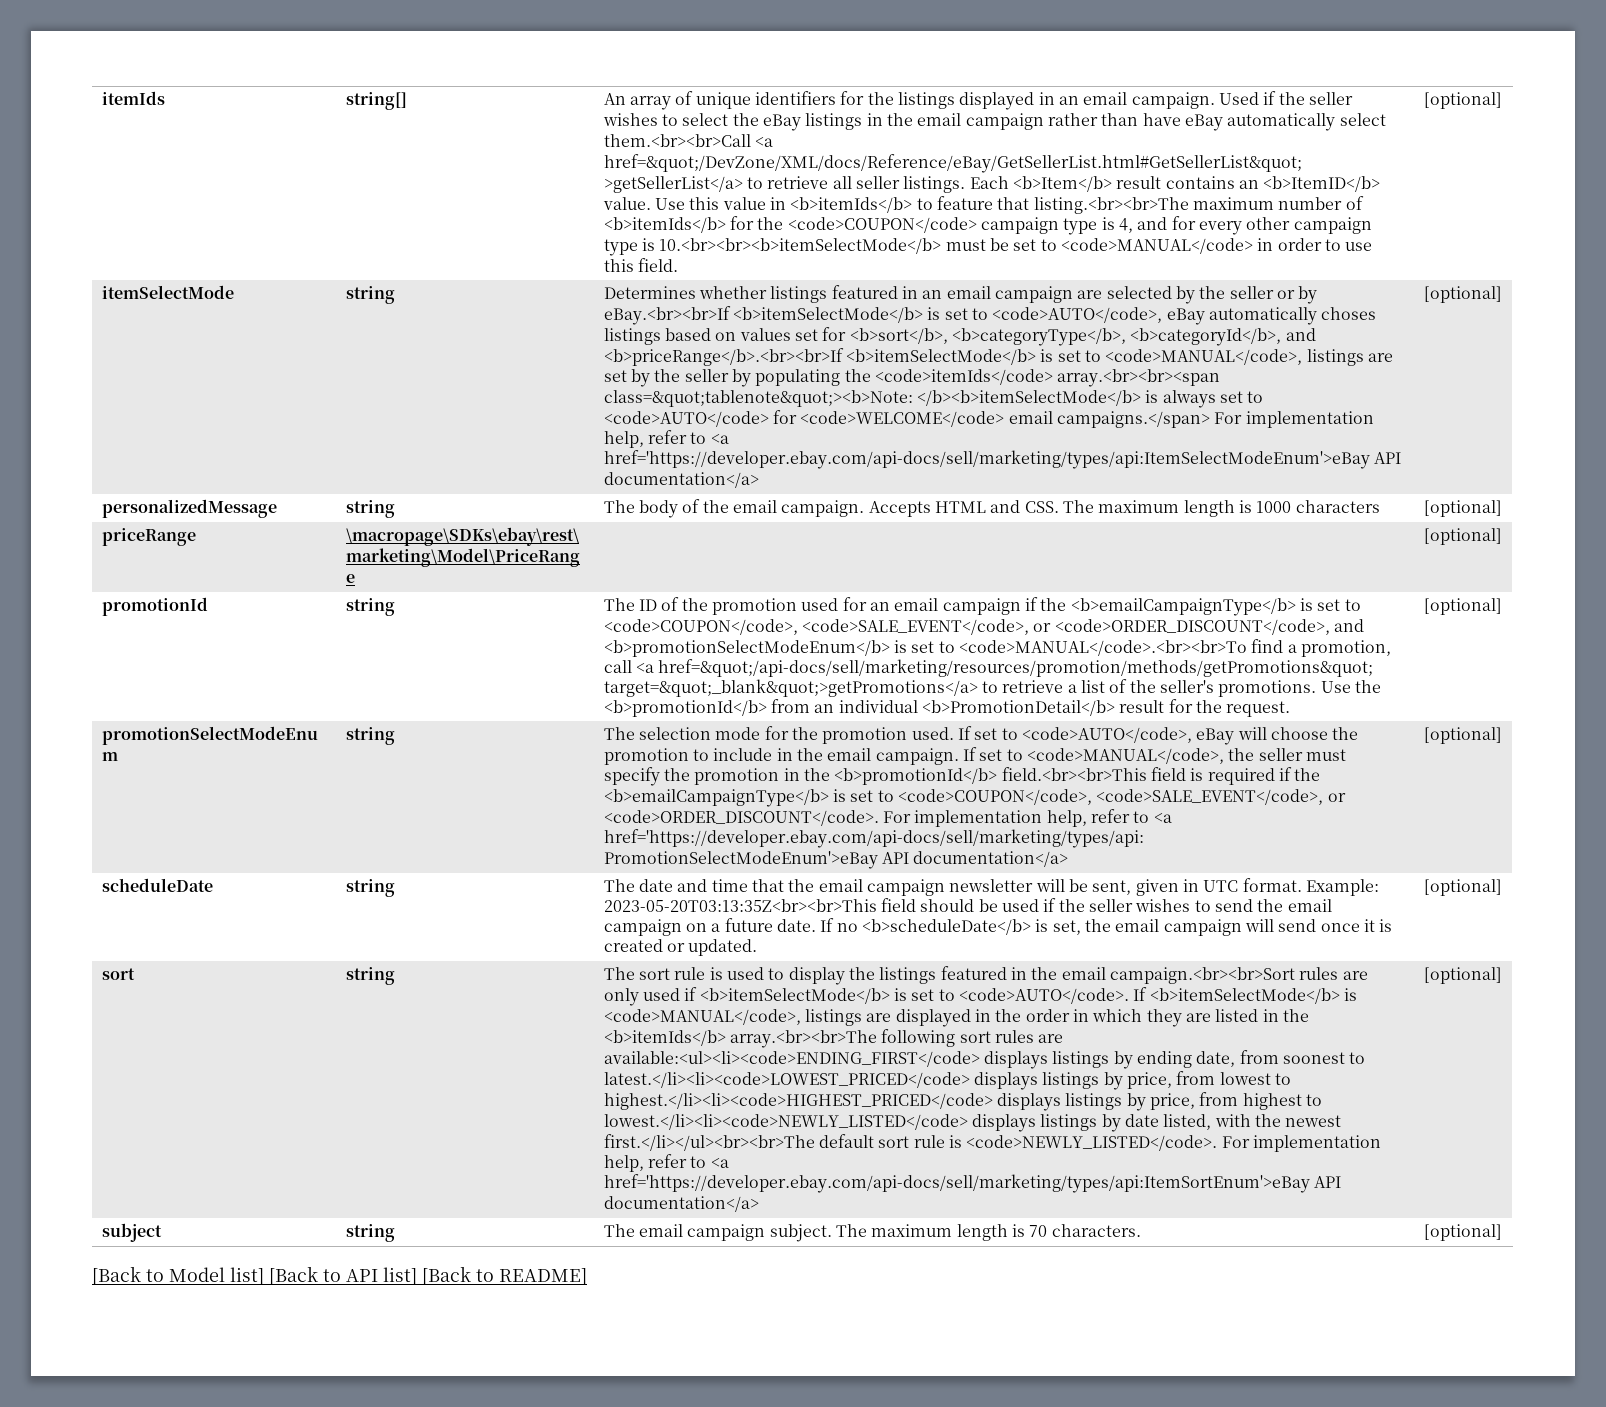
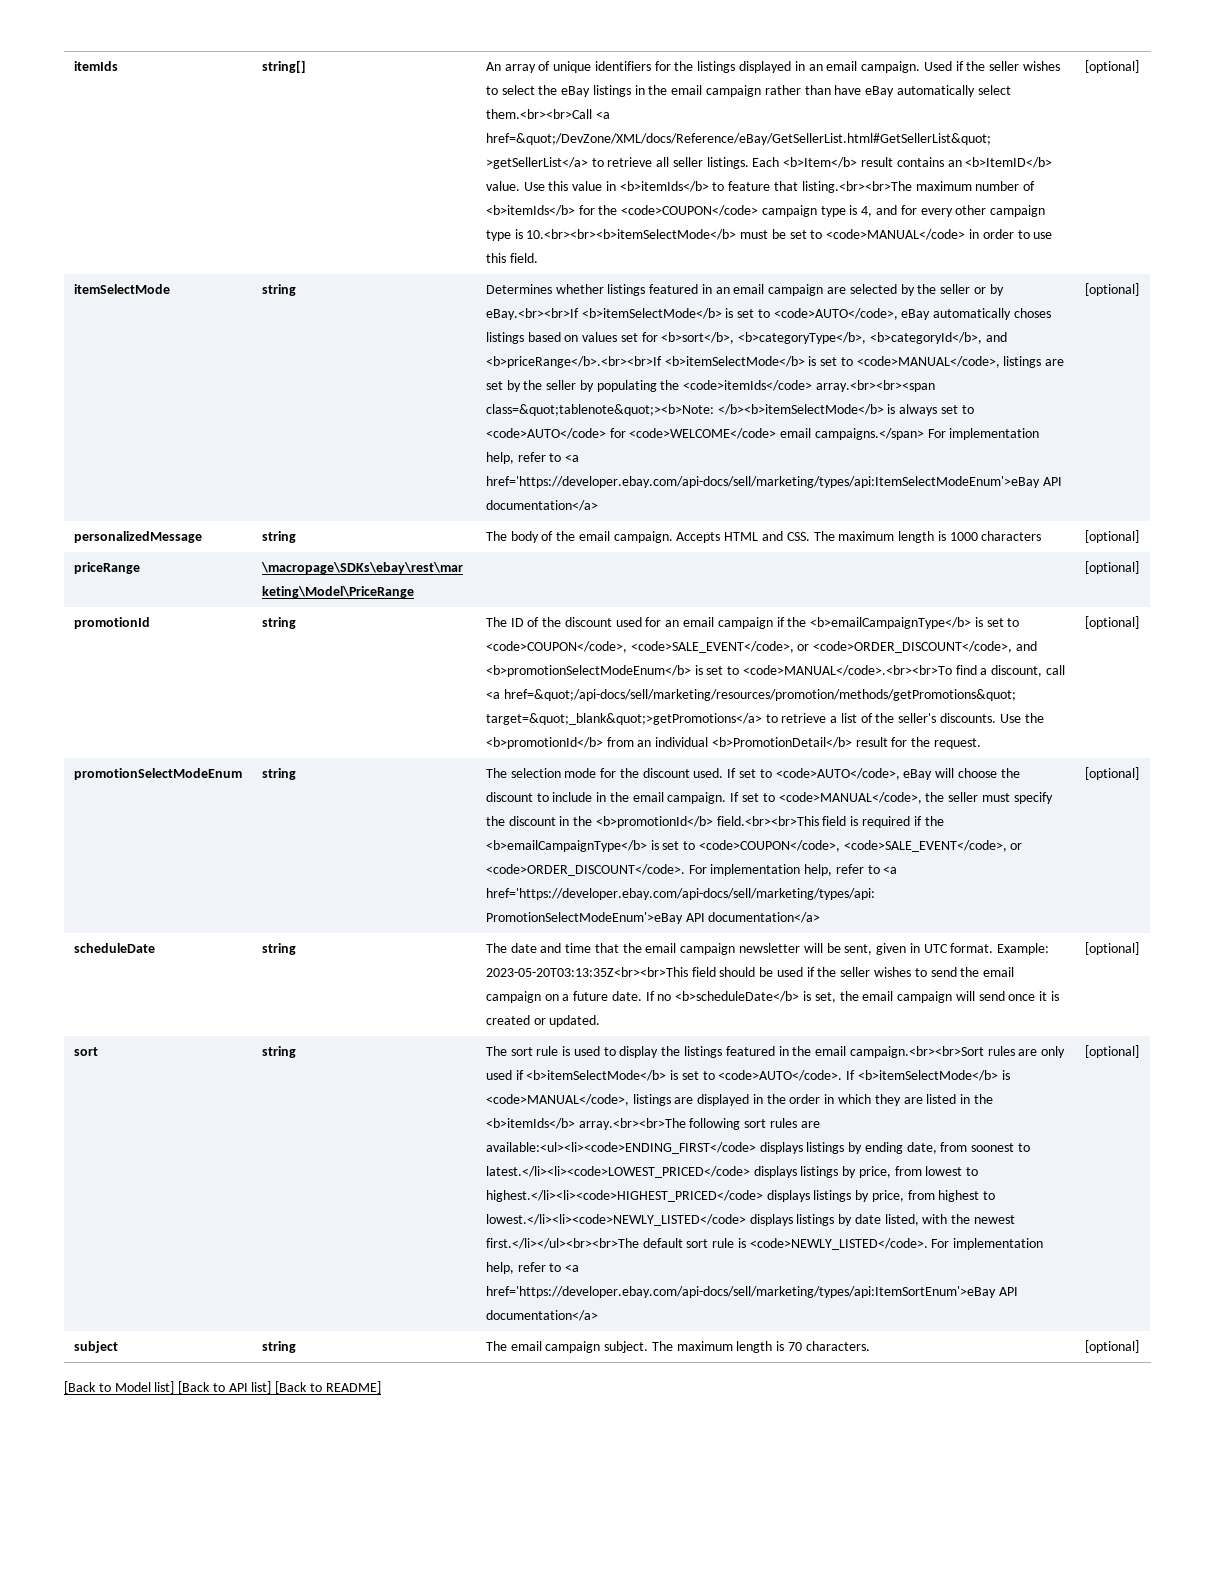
[712,598,798,615] promotion -> [564,617,612,627] discount
[1301,640,1392,657] promotion, -> [991,665,1043,677] discount,
[1218,680,1317,697] promotions. -> [940,713,997,723] discounts.
[822,727,908,744] promotion -> [642,768,690,778] discount
[603,748,689,765] promotion -> [485,792,533,802] discount
[694,768,780,785] promotion -> [508,816,556,826] discount

